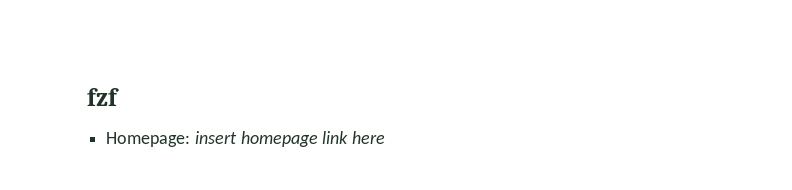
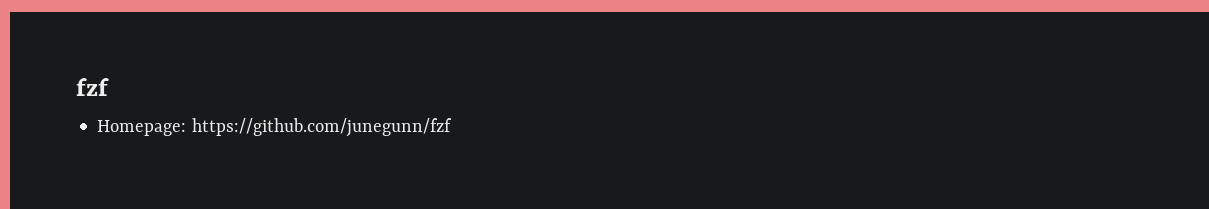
[194,131,386,147] insert homepage link here -> [191,118,452,137] https://github.com/junegunn/fzf

